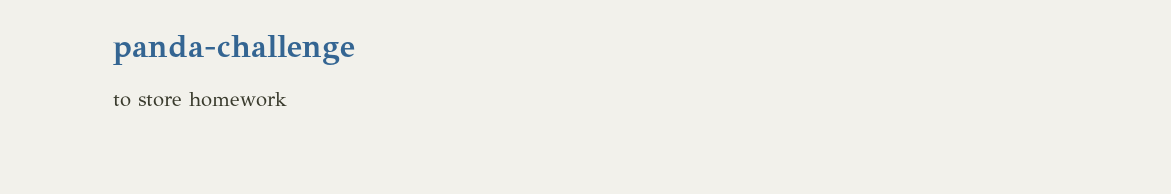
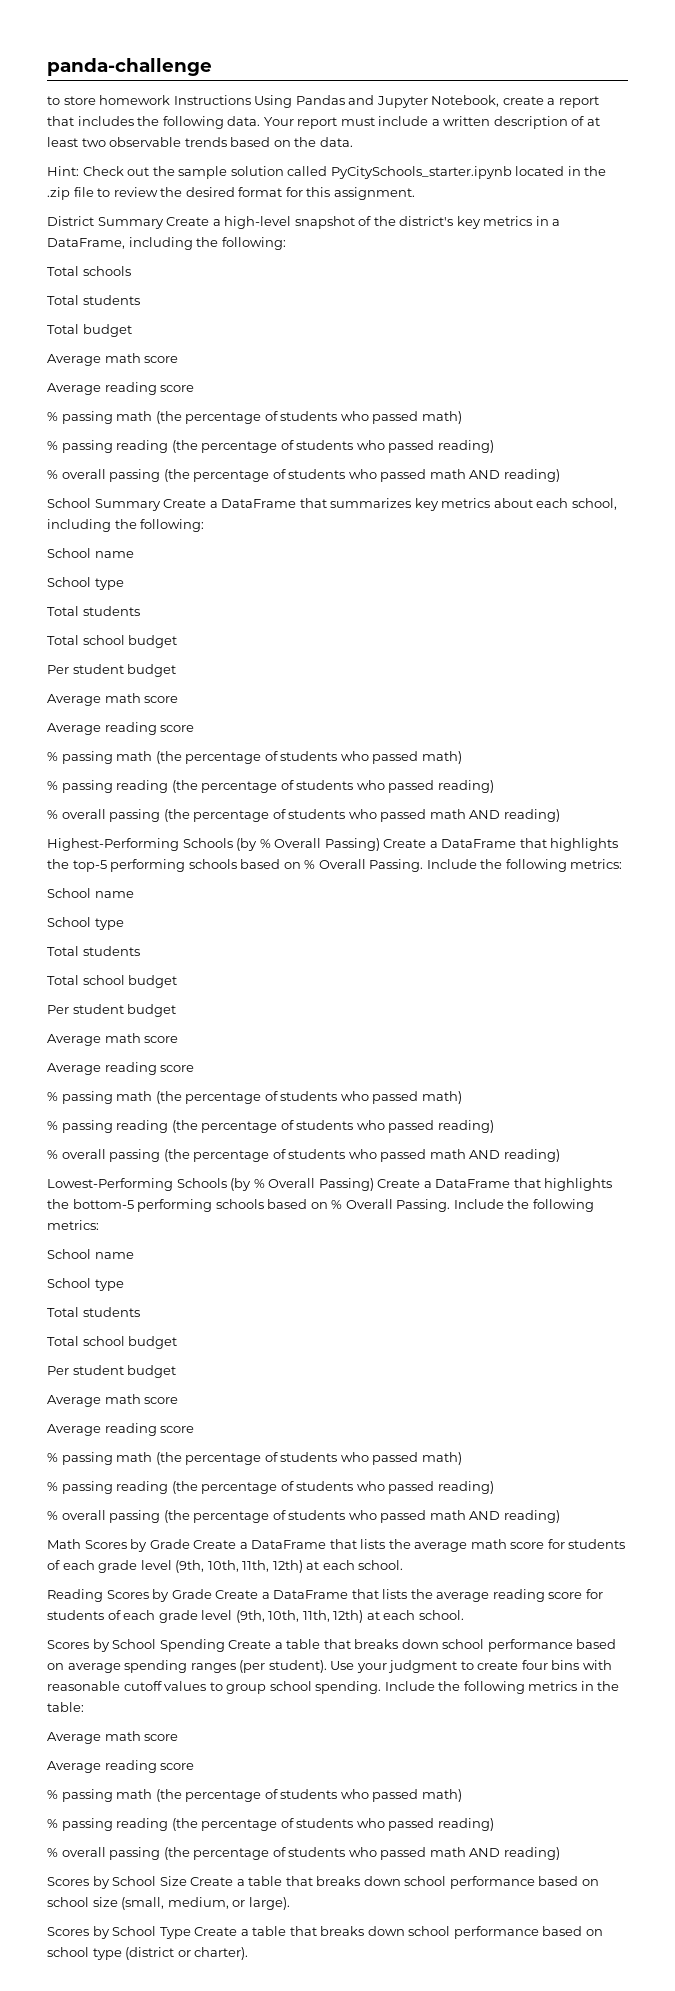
(287, 99) none -> [173,95,599,108] [47,116,600,129] [47,137,353,147] [47,166,607,179] [47,187,415,200] [47,216,561,229] [47,237,286,250] [47,266,131,276] [47,295,140,305] [47,324,132,337] [47,353,179,366] [47,382,195,395] [47,411,462,424] [47,440,494,453] [47,469,560,482] [47,498,617,511] [47,519,205,532] [47,548,134,558] [47,577,124,590] [47,606,140,616] [47,635,178,648] [47,664,177,677] [47,693,179,706] [47,722,195,735] [47,751,462,764] [47,780,494,793] [47,809,560,822] [47,838,619,851] [47,859,623,872] [47,888,134,898] [47,917,124,930] [47,946,140,956] [47,975,178,988] [47,1004,177,1017] [47,1033,179,1046] [47,1062,195,1075] [47,1091,462,1104] [47,1120,494,1133] [47,1149,560,1162] [47,1178,613,1191] [47,1199,594,1212] [47,1220,99,1230] [47,1249,134,1259] [47,1278,124,1291] [47,1307,140,1317] [47,1336,178,1349] [47,1365,177,1378] [47,1394,179,1407] [47,1423,195,1436] [47,1452,462,1465] [47,1481,494,1494] [47,1510,560,1523] [47,1539,626,1552] [47,1560,404,1573] [47,1589,603,1602] [47,1610,464,1623] [47,1639,617,1652] [47,1660,612,1673] [47,1681,620,1694] [47,1702,84,1712] [47,1731,179,1744] [47,1760,195,1773] [47,1789,462,1802] [47,1818,494,1831] [47,1847,560,1860] [47,1876,599,1889] [47,1897,290,1910] [47,1926,603,1939] [47,1947,249,1960] Instructions Using Pandas and Jupyter Notebook, create a report that includes the following data. Your report must include a written description of at least two observable trends based on the data. // Hint: Check out the sample solution called PyCitySchools_starter.ipynb located in the .zip file to review the desired format for this assignment. // District Summary Create a high-level snapshot of the district's key metrics in a DataFrame, including the following: // Total schools // Total students // Total budget // Average math score // Average reading score // % passing math (the percentage of students who passed math) // % passing reading (the percentage of students who passed reading) // % overall passing (the percentage of students who passed math AND reading) // School Summary Create a DataFrame that summarizes key metrics about each school, including the following: // School name // School type // Total students // Total school budget // Per student budget // Average math score // Average reading score // % passing math (the percentage of students who passed math) // % passing reading (the percentage of students who passed reading) // % overall passing (the percentage of students who passed math AND reading) // Highest-Performing Schools (by % Overall Passing) Create a DataFrame that highlights the top-5 performing schools based on % Overall Passing. Include the following metrics: // School name // School type // Total students // Total school budget // Per student budget // Average math score // Average reading score // % passing math (the percentage of students who passed math) // % passing reading (the percentage of students who passed reading) // % overall passing (the percentage of students who passed math AND reading) // Lowest-Performing Schools (by % Overall Passing) Create a DataFrame that highlights the bottom-5 performing schools based on % Overall Passing. Include the following metrics: // School name // School type // Total students // Total school budget // Per student budget // Average math score // Average reading score // % passing math (the percentage of students who passed math) // % passing reading (the percentage of students who passed reading) // % overall passing (the percentage of students who passed math AND reading) // Math Scores by Grade Create a DataFrame that lists the average math score for students of each grade level (9th, 10th, 11th, 12th) at each school. // Reading Scores by Grade Create a DataFrame that lists the average reading score for students of each grade level (9th, 10th, 11th, 12th) at each school. // Scores by School Spending Create a table that breaks down school performance based on average spending ranges (per student). Use your judgment to create four bins with reasonable cutoff values to group school spending. Include the following metrics in the table: // Average math score // Average reading score // % passing math (the percentage of students who passed math) // % passing reading (the percentage of students who passed reading) // % overall passing (the percentage of students who passed math AND reading) // Scores by School Size Create a table that breaks down school performance based on school size (small, medium, or large). // Scores by School Type Create a table that breaks down school performance based on school type (district or charter).

